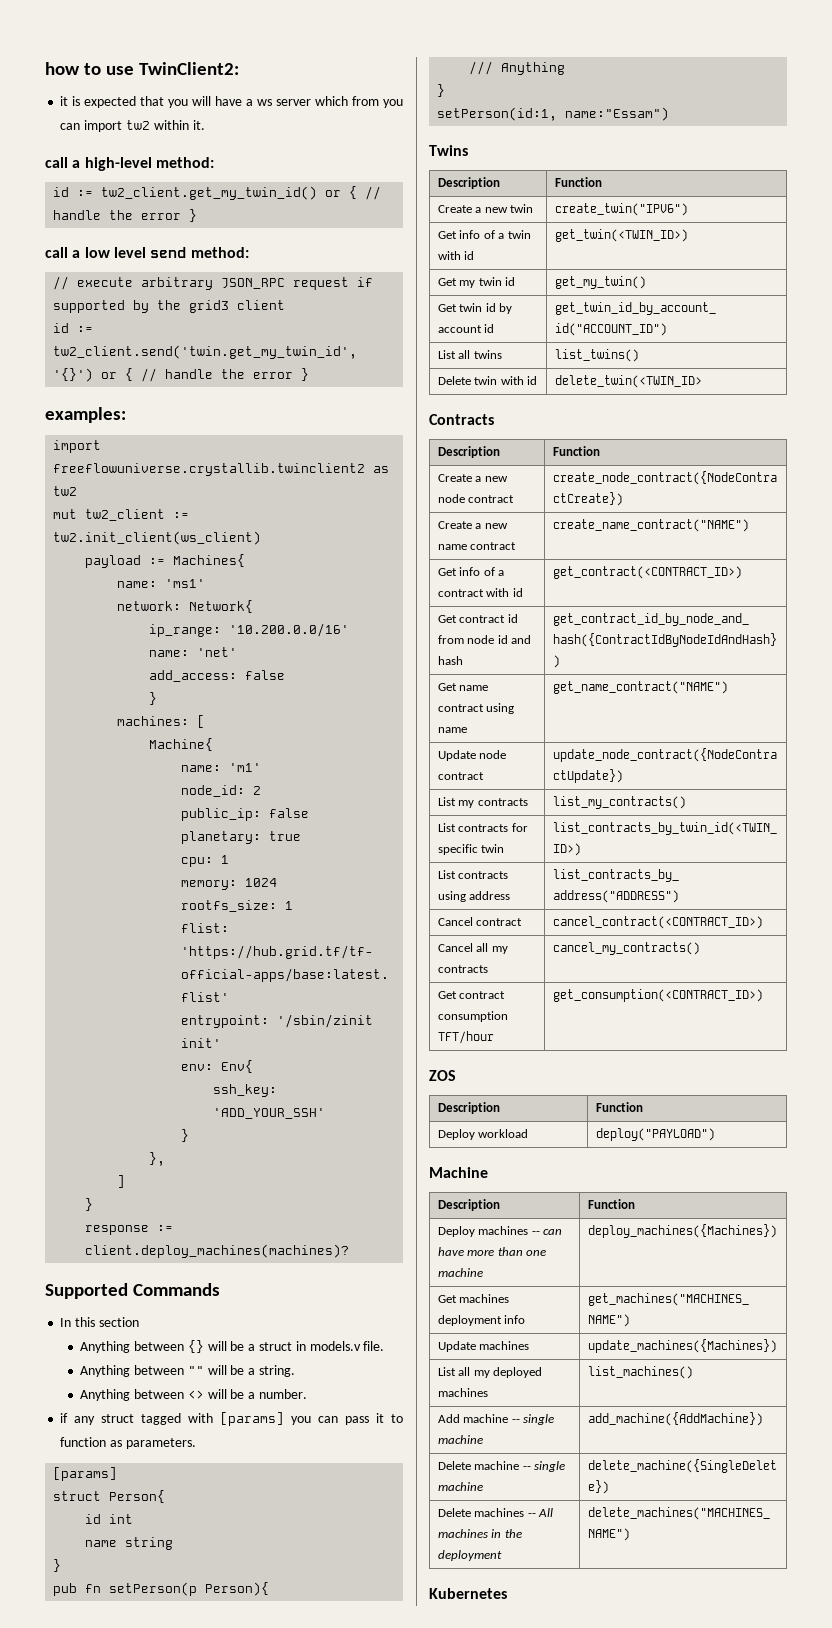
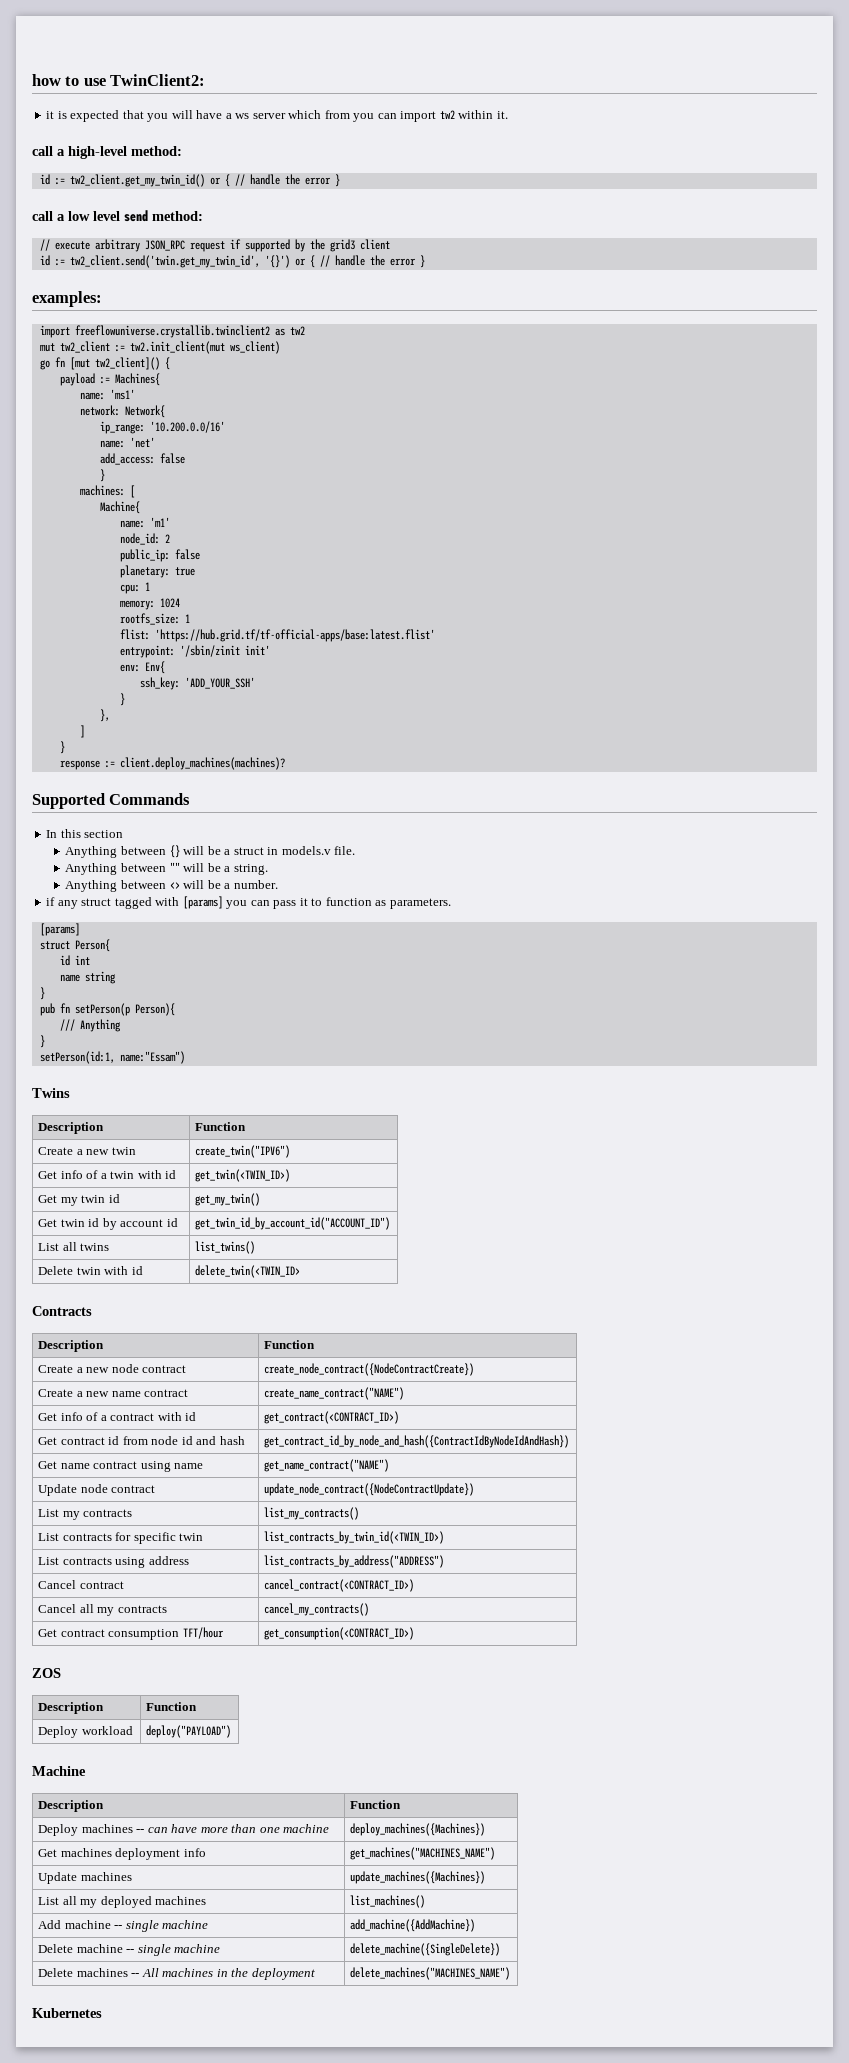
[53,531,262,545] tw2.init_client(ws_client) -> [129,341,280,354] [39,357,170,370] tw2.init_client(mut ws_client) // go fn [mut tw2_client]() {

